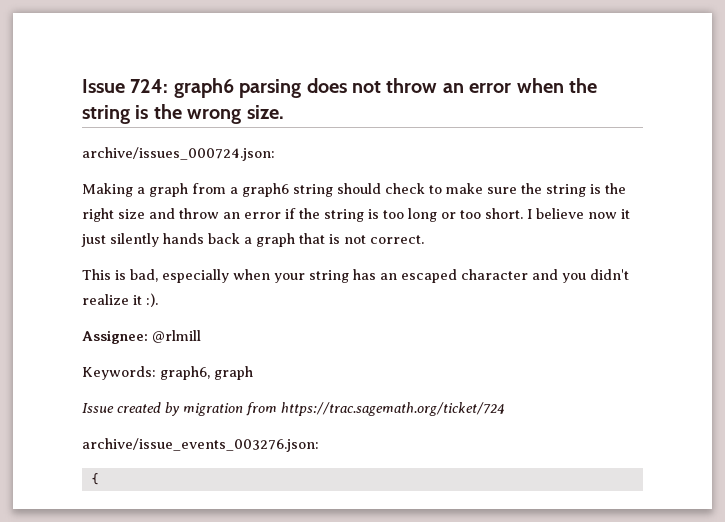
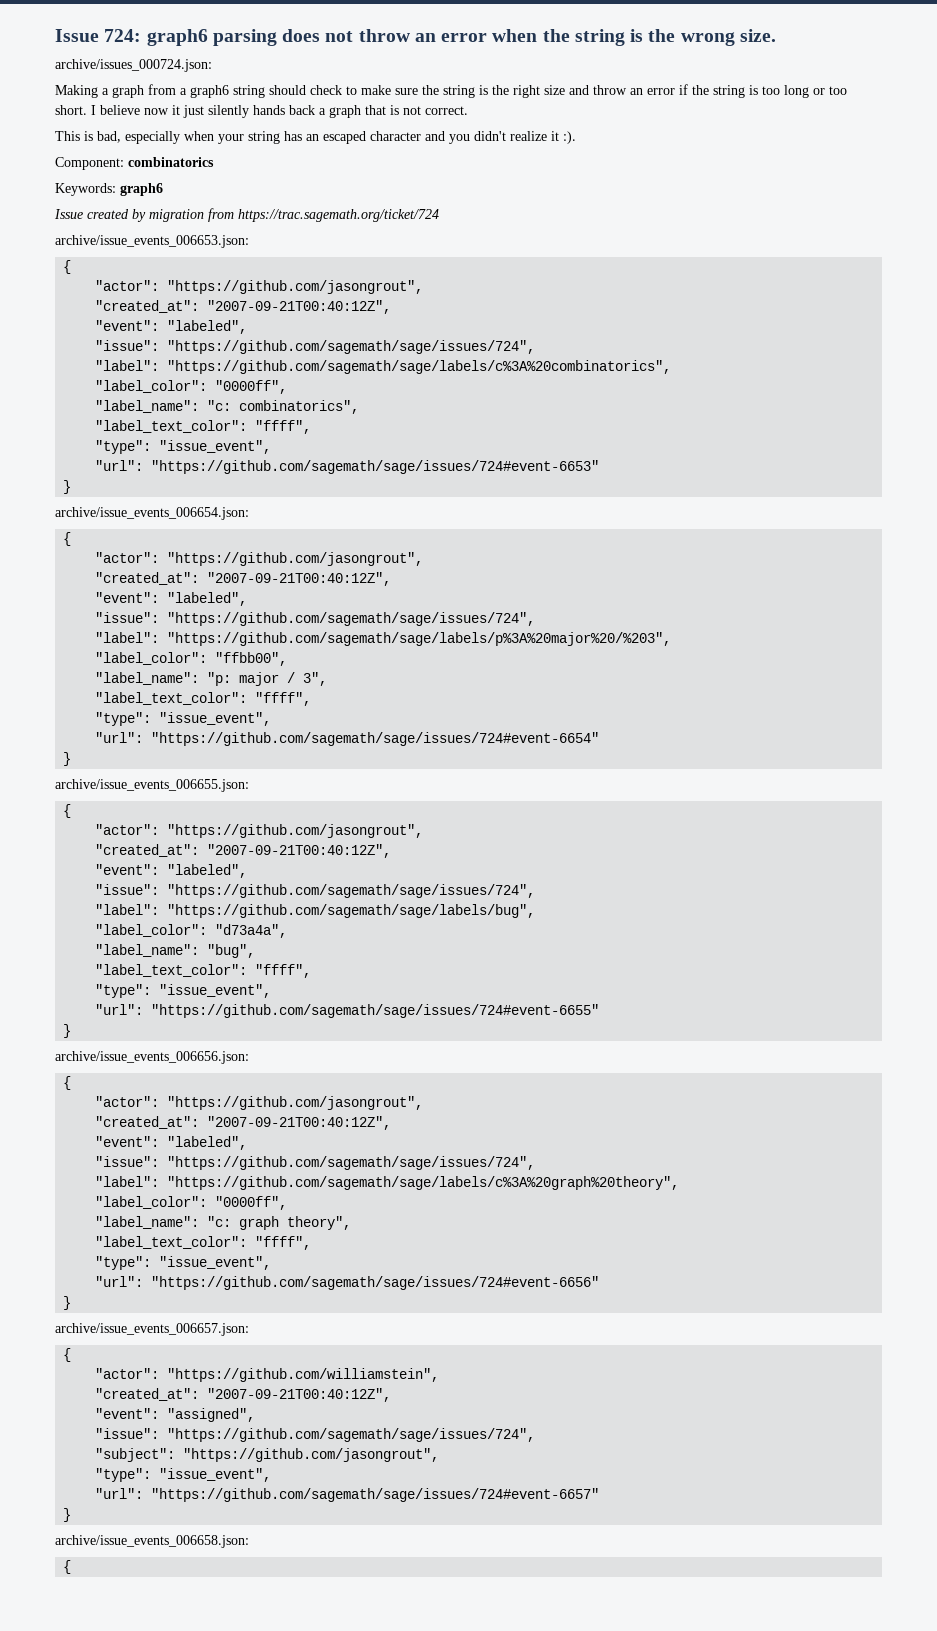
[82,330,201,344] Assignee: @rlmill -> [55,157,214,170] Component: combinatorics
[160,366,253,380] graph6, graph -> [120,183,163,196] graph6
[82,438,319,452] [90,473,99,485] archive/issue_events_003276.json: // { -> [55,235,249,248] [63,260,72,274] [95,280,424,294] [95,300,392,314] [95,320,248,334] [95,340,536,354] [95,360,672,374] [95,380,288,394] [95,400,360,414] [95,420,312,434] [95,440,272,454] [95,460,600,474] [63,480,72,494] [55,507,249,520] [63,532,72,546] [95,552,424,566] [95,572,392,586] [95,592,248,606] [95,612,536,626] [95,632,672,646] [95,652,288,666] [95,672,328,686] [95,692,312,706] [95,712,272,726] [95,732,600,746] [63,752,72,766] [55,779,249,792] [63,804,72,818] [95,824,424,838] [95,844,392,858] [95,864,248,878] [95,884,536,898] [95,904,536,918] [95,924,288,938] [95,944,256,958] [95,964,312,978] [95,984,272,998] [95,1004,600,1018] [63,1024,72,1038] [55,1051,249,1064] [63,1076,72,1090] [95,1096,424,1110] [95,1116,392,1130] [95,1136,248,1150] [95,1156,536,1170] [95,1176,680,1190] [95,1196,288,1210] [95,1216,352,1230] [95,1236,312,1250] [95,1256,272,1270] [95,1276,600,1290] [63,1296,72,1310] [55,1323,249,1336] [63,1348,72,1362] [95,1368,440,1382] [95,1388,392,1402] [95,1408,256,1422] [95,1428,536,1442] [95,1448,440,1462] [95,1468,272,1482] [95,1488,600,1502] [63,1508,72,1522] [55,1535,249,1548] [63,1560,72,1574] archive/issue_events_006653.json: // { // "actor": "https://github.com/jasongrout", // "created_at": "2007-09-21T00:40:12Z", // "event": "labeled", // "issue": "https://github.com/sagemath/sage/issues/724", // "label": "https://github.com/sagemath/sage/labels/c%3A%20combinatorics", // "label_color": "0000ff", // "label_name": "c: combinatorics", // "label_text_color": "ffff", // "type": "issue_event", // "url": "https://github.com/sagemath/sage/issues/724#event-6653" // } // archive/issue_events_006654.json: // { // "actor": "https://github.com/jasongrout", // "created_at": "2007-09-21T00:40:12Z", // "event": "labeled", // "issue": "https://github.com/sagemath/sage/issues/724", // "label": "https://github.com/sagemath/sage/labels/p%3A%20major%20/%203", // "label_color": "ffbb00", // "label_name": "p: major / 3", // "label_text_color": "ffff", // "type": "issue_event", // "url": "https://github.com/sagemath/sage/issues/724#event-6654" // } // archive/issue_events_006655.json: // { // "actor": "https://github.com/jasongrout", // "created_at": "2007-09-21T00:40:12Z", // "event": "labeled", // "issue": "https://github.com/sagemath/sage/issues/724", // "label": "https://github.com/sagemath/sage/labels/bug", // "label_color": "d73a4a", // "label_name": "bug", // "label_text_color": "ffff", // "type": "issue_event", // "url": "https://github.com/sagemath/sage/issues/724#event-6655" // } // archive/issue_events_006656.json: // { // "actor": "https://github.com/jasongrout", // "created_at": "2007-09-21T00:40:12Z", // "event": "labeled", // "issue": "https://github.com/sagemath/sage/issues/724", // "label": "https://github.com/sagemath/sage/labels/c%3A%20graph%20theory", // "label_color": "0000ff", // "label_name": "c: graph theory", // "label_text_color": "ffff", // "type": "issue_event", // "url": "https://github.com/sagemath/sage/issues/724#event-6656" // } // archive/issue_events_006657.json: // { // "actor": "https://github.com/williamstein", // "created_at": "2007-09-21T00:40:12Z", // "event": "assigned", // "issue": "https://github.com/sagemath/sage/issues/724", // "subject": "https://github.com/jasongrout", // "type": "issue_event", // "url": "https://github.com/sagemath/sage/issues/724#event-6657" // } // archive/issue_events_006658.json: // {

